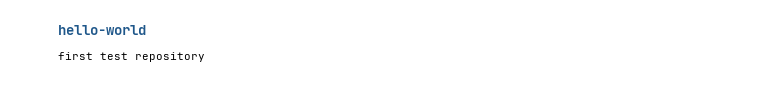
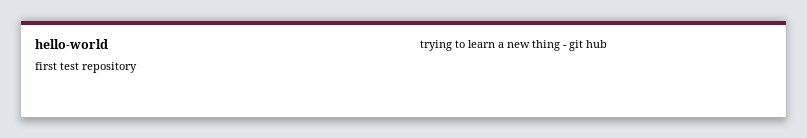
(205, 57) none -> [420,40,607,51] // trying to learn a new thing - git hub

